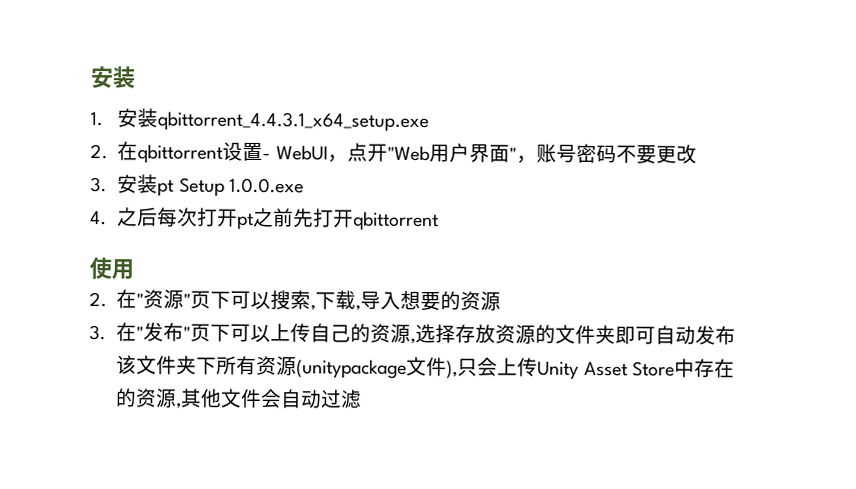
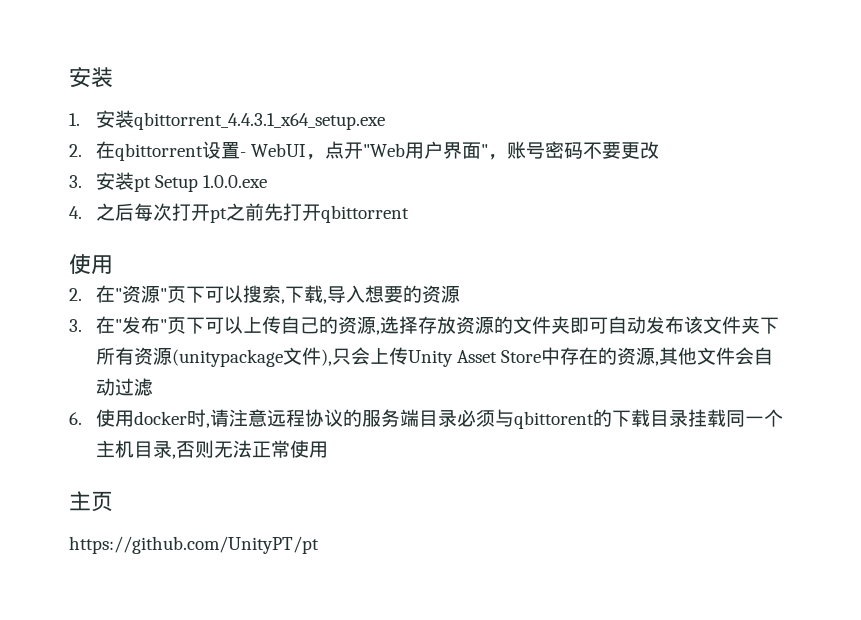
(363, 399) none -> [69,409,784,429] [96,440,329,459] [69,491,113,512] [69,536,319,554] // 6.使用docker时,请注意远程协议的服务端目录必须与qbittorent的下载目录挂载同一个主机目录,否则无法正常使用 // 主页 // https://github.com/UnityPT/pt

